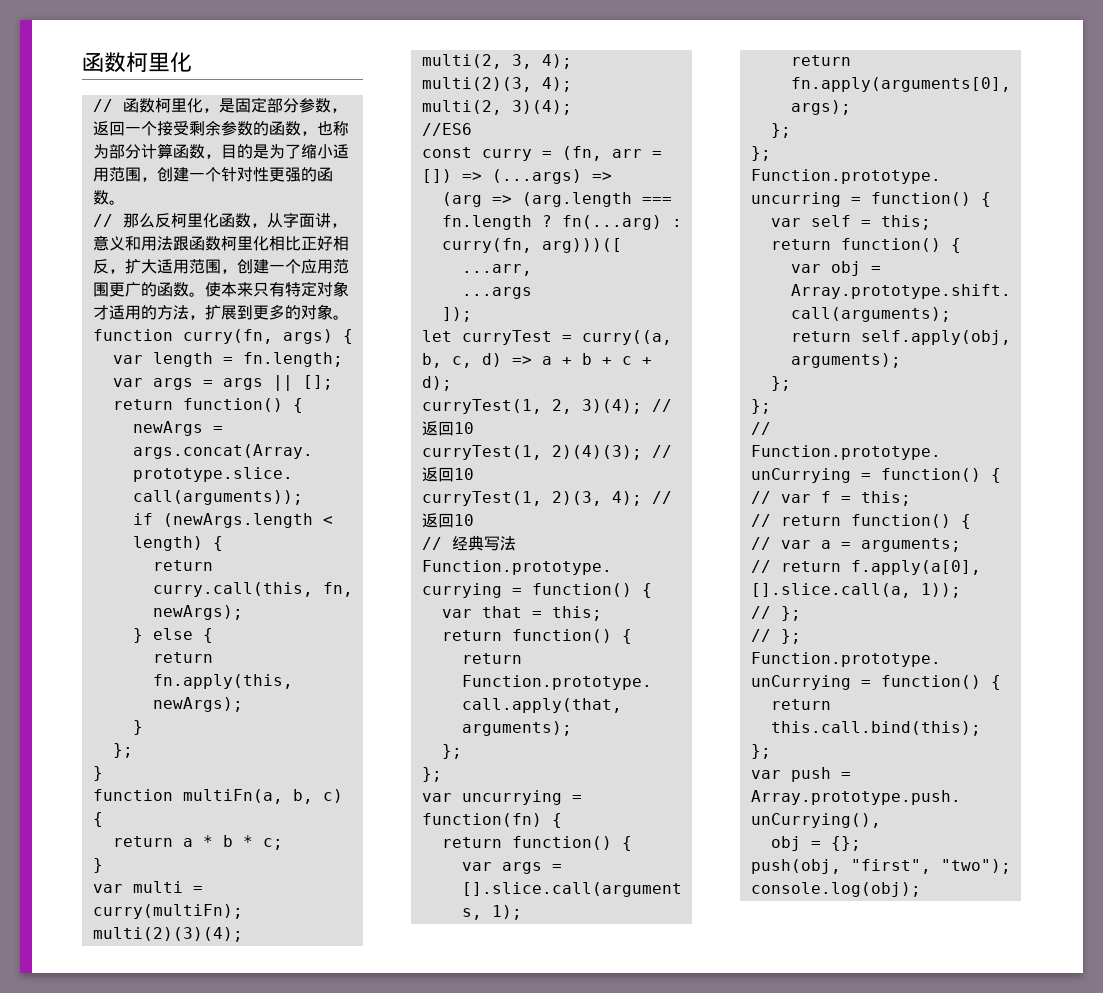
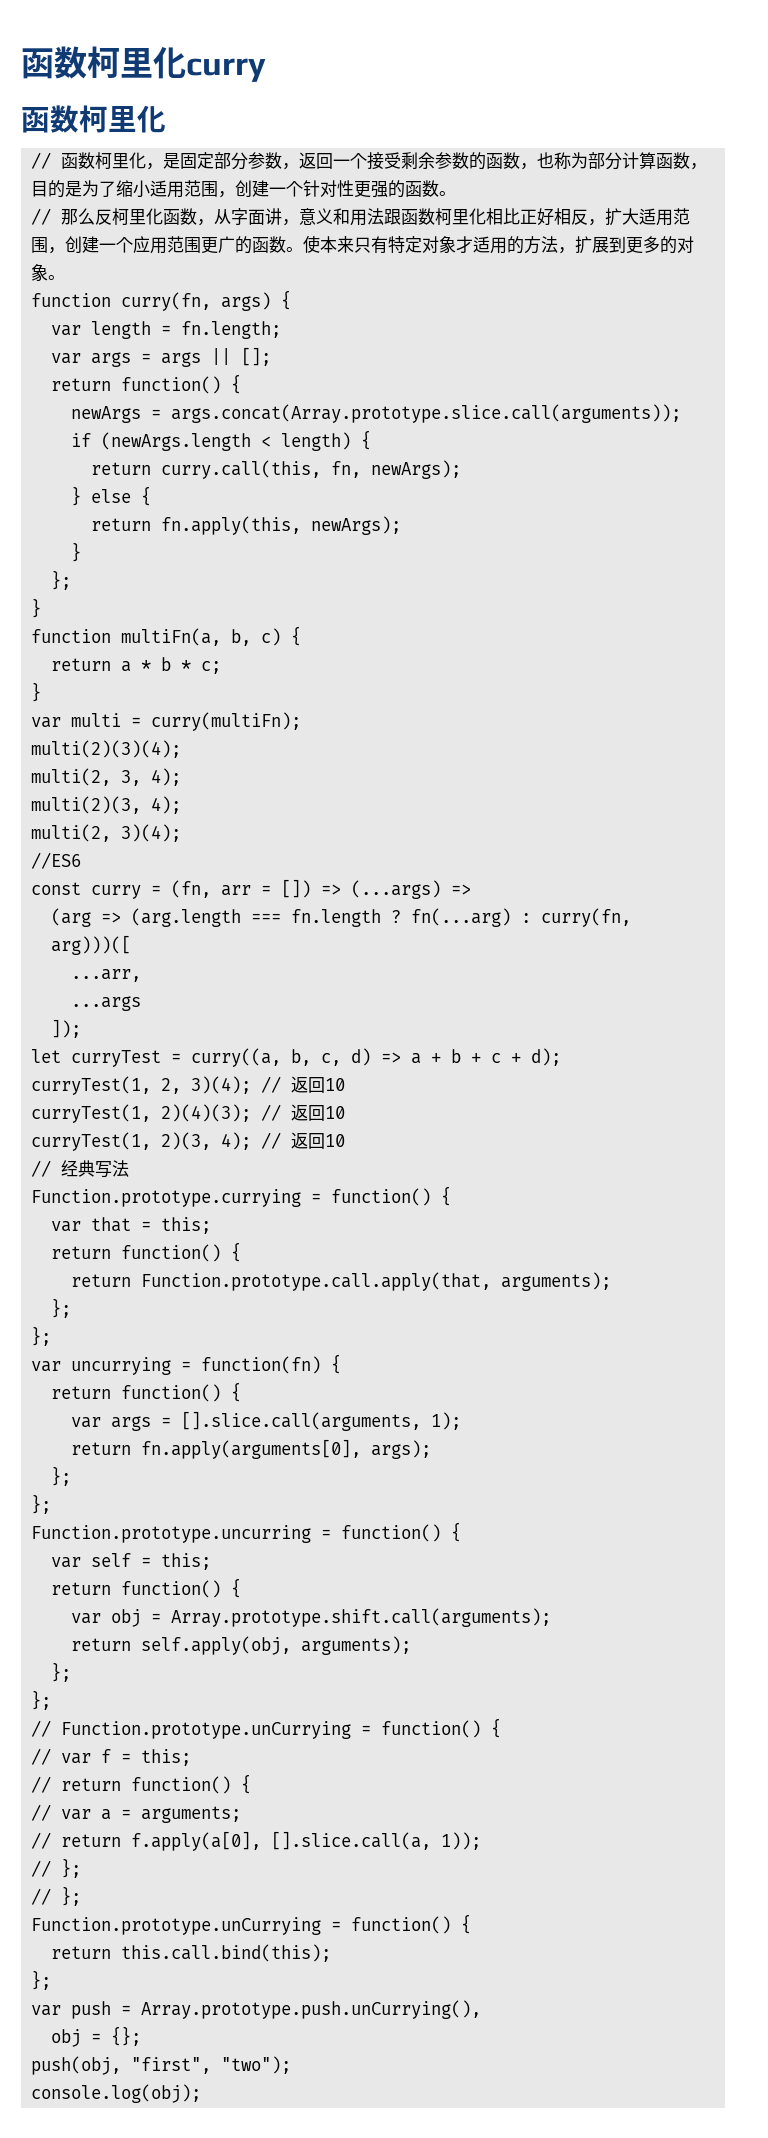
[82,52,192,73] 函数柯里化 -> [21,46,266,82] [21,105,166,133] 函数柯里化curry // 函数柯里化

